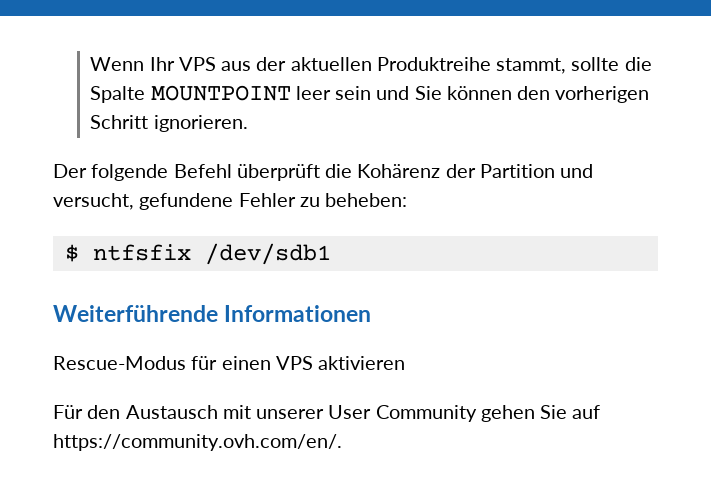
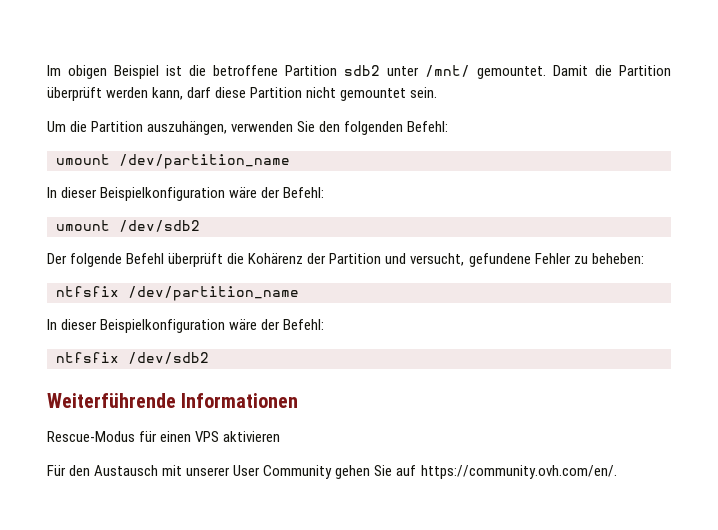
[90,57,652,74] [90,85,650,103] [90,115,248,132] Wenn Ihr VPS aus der aktuellen Produktreihe stammt, sollte die Spalte MOUNTPOINT leer sein und Sie können den vorherigen Schritt ignorieren. -> [47,65,671,79] [47,87,438,101] [47,121,449,135] [56,154,290,169] [47,187,325,201] [56,220,200,232] Im obigen Beispiel ist die betroffene Partition sdb2 unter /mnt/ gemountet. Damit die Partition überprüft werden kann, darf diese Partition nicht gemountet sein. // Um die Partition auszuhängen, verwenden Sie den folgenden Befehl: // umount /dev/partition_name // In dieser Beispielkonfiguration wäre der Befehl: // umount /dev/sdb2
[64,243,331,265] $ ntfsfix /dev/sdb1 -> [56,286,299,301] [47,319,325,333] [56,352,209,364] ntfsfix /dev/partition_name // In dieser Beispielkonfiguration wäre der Befehl: // ntfsfix /dev/sdb2

